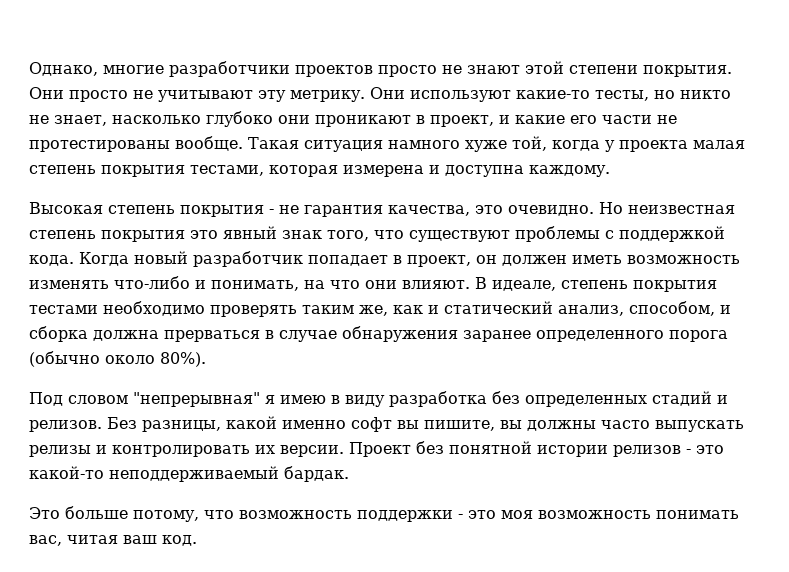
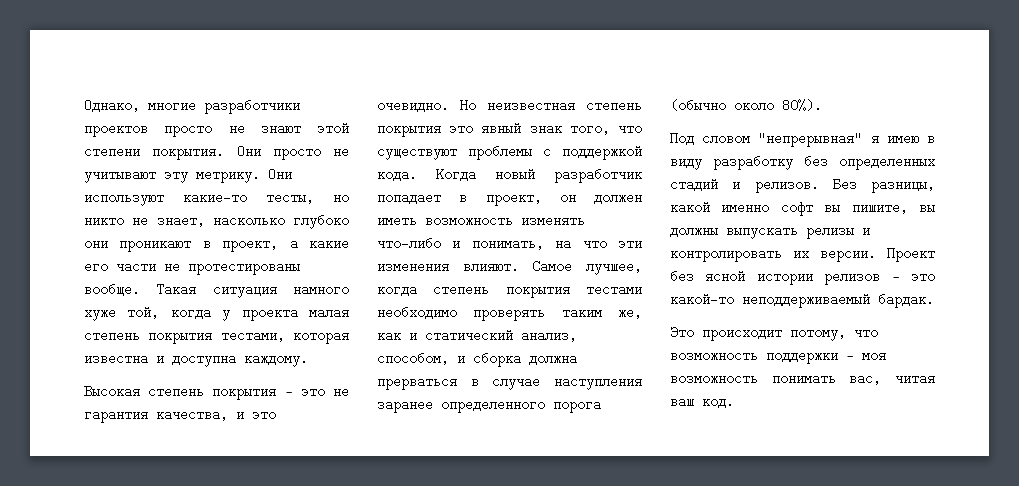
[499,115,510,124] и -> [289,235,298,251] а
[343,165,424,177] измерена -> [84,350,148,366] известна
[269,209,274,214] - -> [284,383,325,399] — это
(470, 210) none -> [236,406,244,422] и
[365,277,556,291] они влияют. В идеале, -> [618,235,642,251] [377,258,642,275] [377,281,417,297] эти изменения влияют. Самое лучшее, когда
[342,326,458,342] обнаружения -> [554,373,642,390] наступления
[389,391,487,407] разработка -> [713,153,793,170] разработку
[601,420,650,429] часто -> (718, 230) none
[449,441,532,454] понятной -> [705,268,746,284] ясной
[686,449,691,454] - -> [891,277,900,281] —
[65,506,128,519] больше -> [702,324,782,341] происходит
[458,510,496,519] - это -> [846,356,854,360] —

